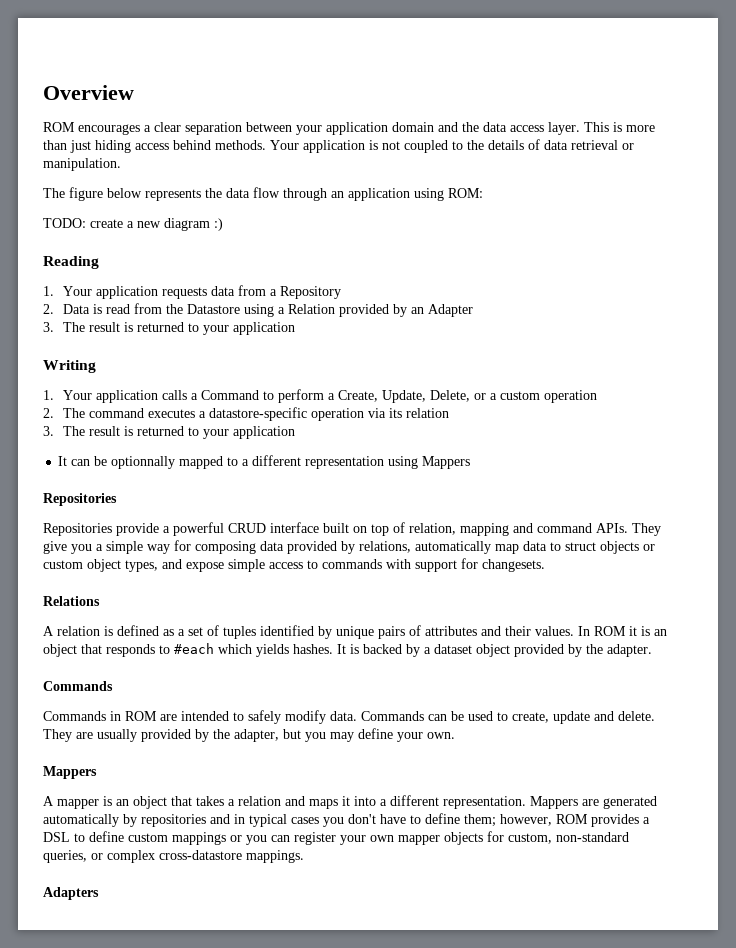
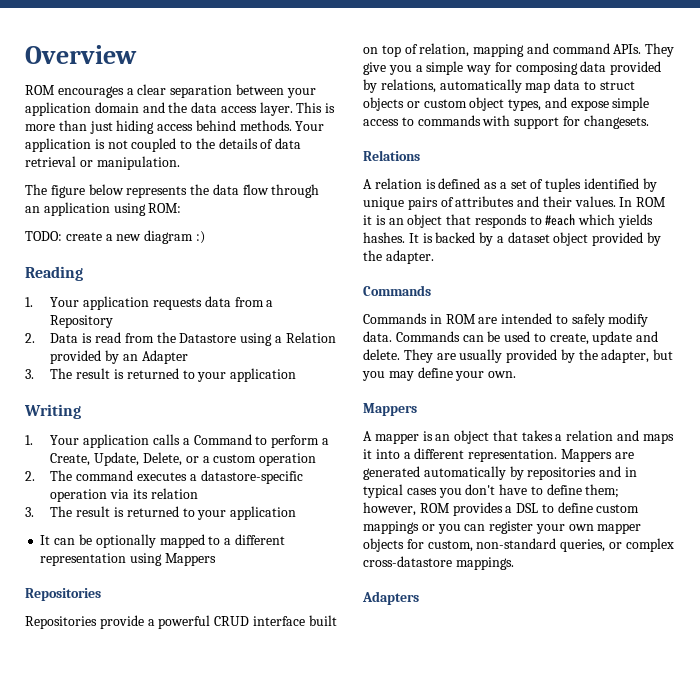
[111,456,176,469] optionnally -> [95,534,156,548] optionally

